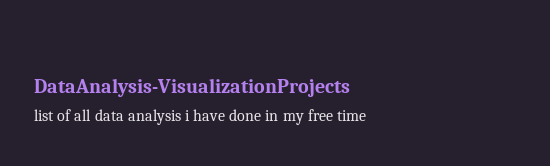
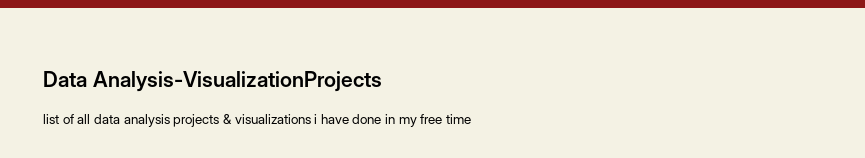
[34,78,350,97] DataAnalysis-VisualizationProjects -> [43,71,382,92] Data Analysis-VisualizationProjects
(181, 117) none -> [173,114,311,127] projects & visualizations

